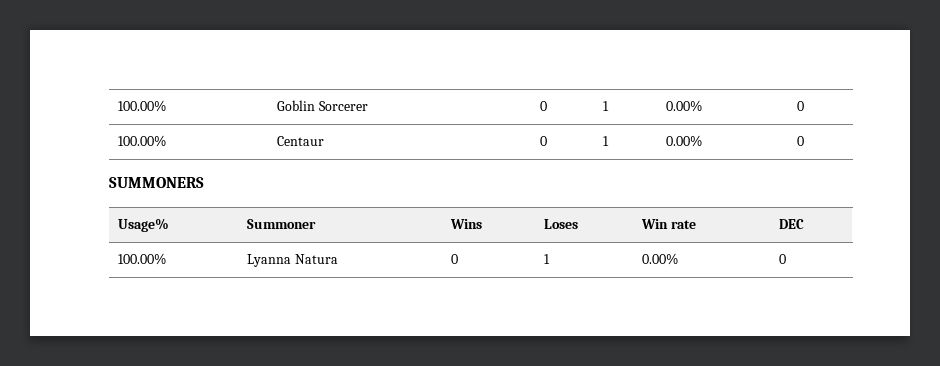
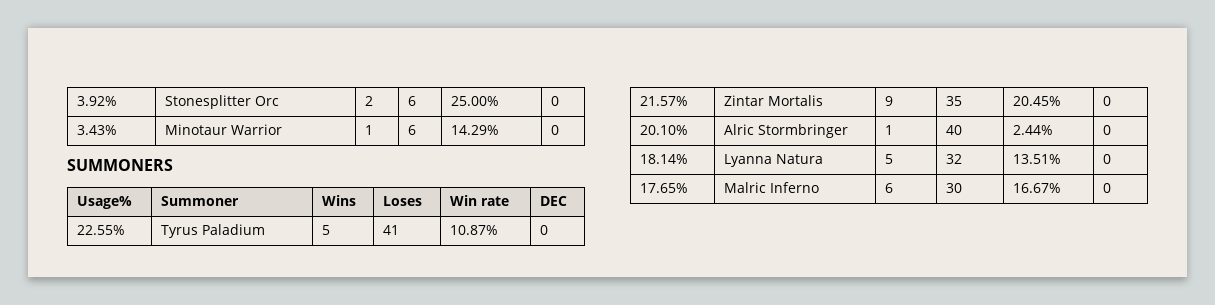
[118,100,167,112] [277,100,369,111] [540,101,548,111] [603,101,610,111] [666,100,703,112] [797,101,805,111] [118,135,167,147] [277,136,325,146] [540,136,548,146] [603,136,610,146] [666,135,703,147] 100.00% | Goblin Sorcerer | 0 | 1 | 0.00% | 0 // 100.00% | Centaur | 0 | 1 | 0.00% -> [77,96,118,106] [165,95,280,109] [365,96,374,106] [408,96,417,106] [451,96,500,106] [551,96,560,106] [77,125,118,135] [165,124,283,135] [365,125,374,135] [408,125,417,135] [451,125,500,135] 3.92% | Stonesplitter Orc | 2 | 6 | 25.00% | 0 // 3.43% | Minotaur Warrior | 1 | 6 | 14.29%
[118,253,167,265] [247,254,339,267] [451,254,459,264] [544,254,551,264] [642,253,679,265] 100.00% | Lyanna Natura | 0 | 1 | 0.00% -> [77,225,126,235] [161,224,266,238] [322,225,331,235] [383,225,400,235] [450,225,499,235] [540,225,549,235] [640,96,689,106] [724,95,824,106] [885,96,894,106] [946,96,963,106] [1013,96,1062,106] [1103,96,1112,106] [640,125,689,135] [724,124,849,138] [885,125,894,135] [946,125,963,135] [1013,125,1054,135] [1103,125,1112,135] [640,154,689,164] [724,154,824,167] [885,154,894,164] [946,154,963,164] [1013,154,1062,164] [1103,154,1112,164] [640,183,689,193] [724,182,820,193] [885,183,894,193] [946,183,963,193] [1013,183,1062,193] 22.55% | Tyrus Paladium | 5 | 41 | 10.87% | 0 // 21.57% | Zintar Mortalis | 9 | 35 | 20.45% | 0 // 20.10% | Alric Stormbringer | 1 | 40 | 2.44% | 0 // 18.14% | Lyanna Natura | 5 | 32 | 13.51% | 0 // 17.65% | Malric Inferno | 6 | 30 | 16.67%

